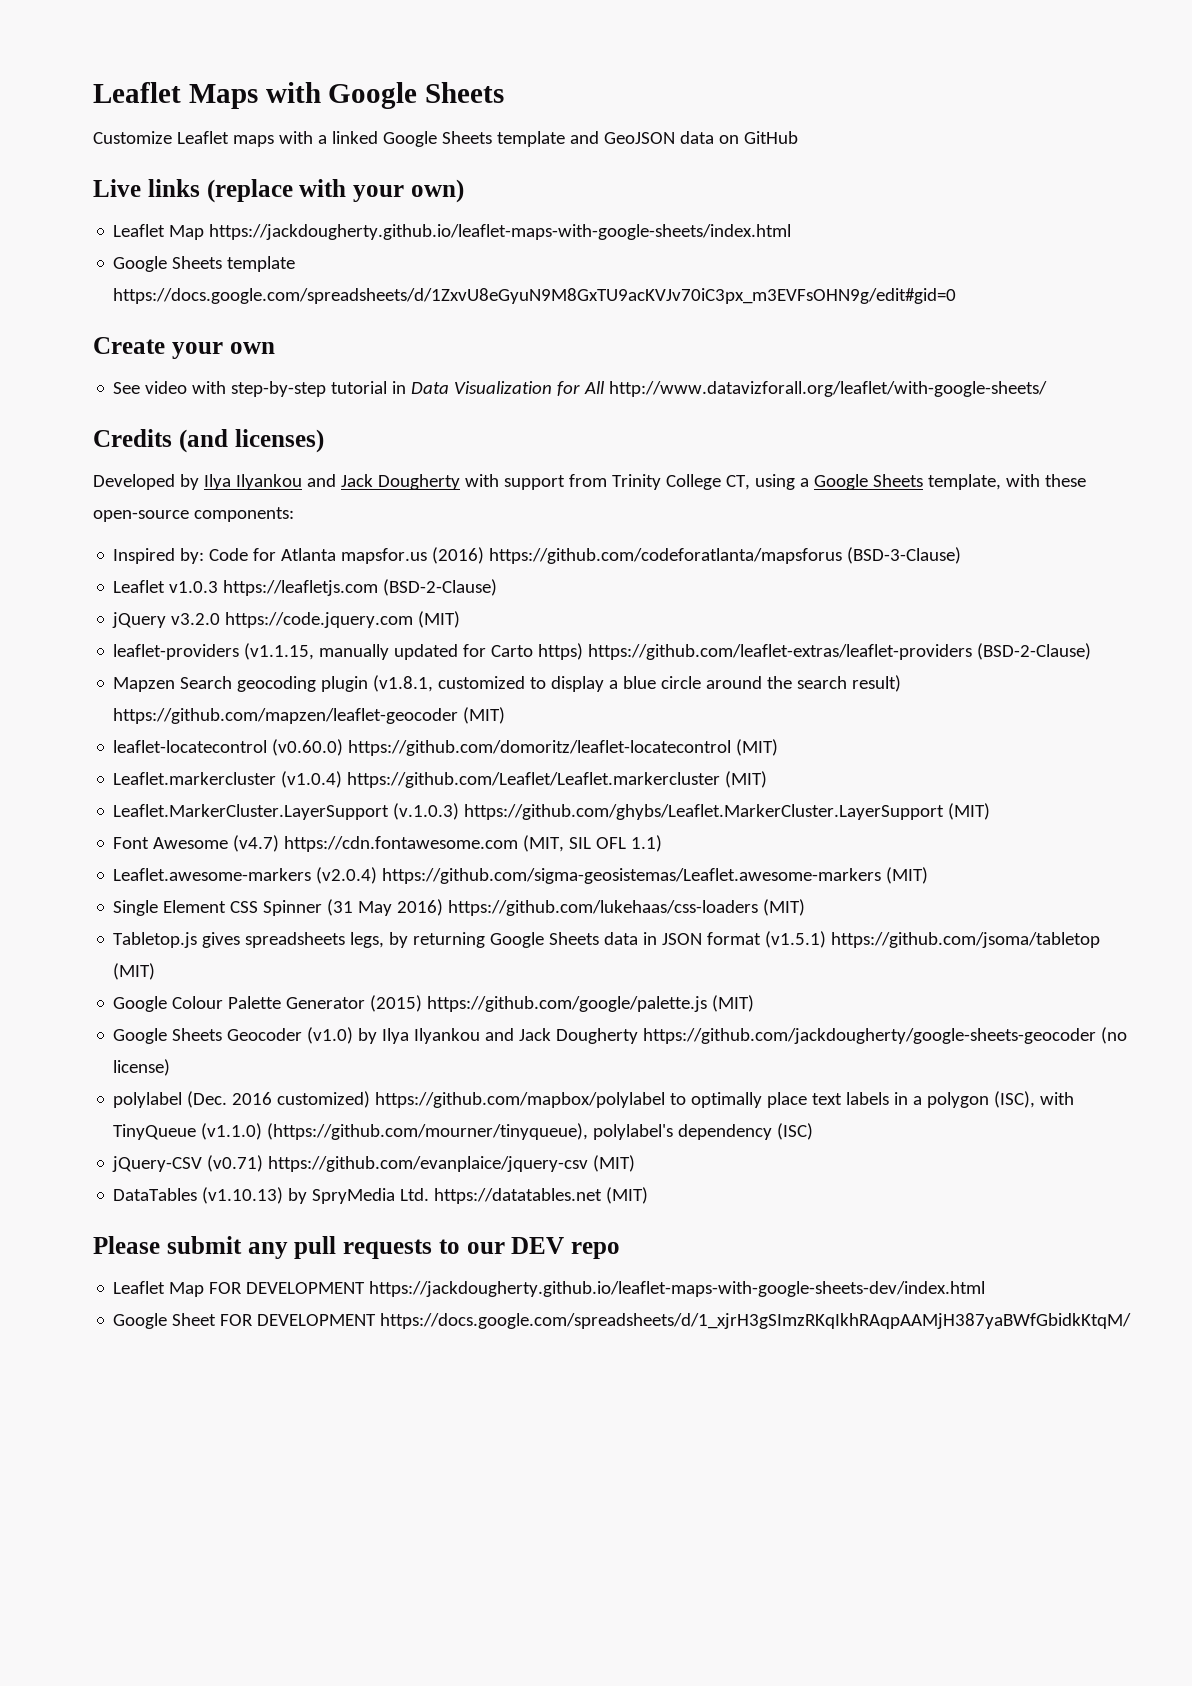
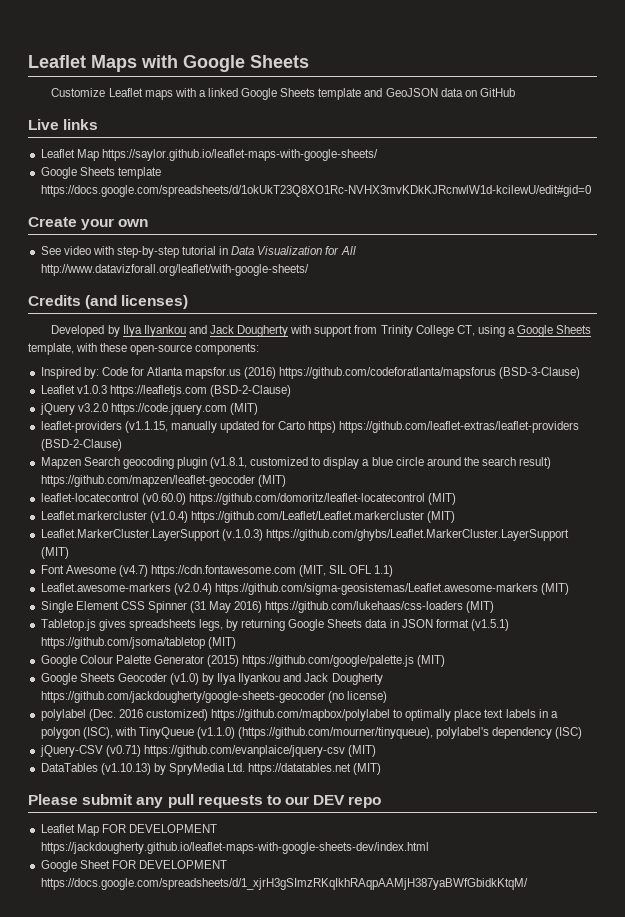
[206,179,464,203] [113,224,792,240] [113,256,296,272] [113,288,957,304] (replace with your own) // Leaflet Map https://jackdougherty.github.io/leaflet-maps-with-google-sheets/index.html // Google Sheets template https://docs.google.com/spreadsheets/d/1ZxvU8eGyuN9M8GxTU9acKVJv70iC3px_m3EVFsOHN9g/edit#gid=0 -> [40,149,378,161] [40,167,161,179] [40,185,591,197] // Leaflet Map https://saylor.github.io/leaflet-maps-with-google-sheets/ // Google Sheets template https://docs.google.com/spreadsheets/d/1okUkT23Q8XO1Rc-NVHX3mvKDkKJRcnwlW1d-kcilewU/edit#gid=0

